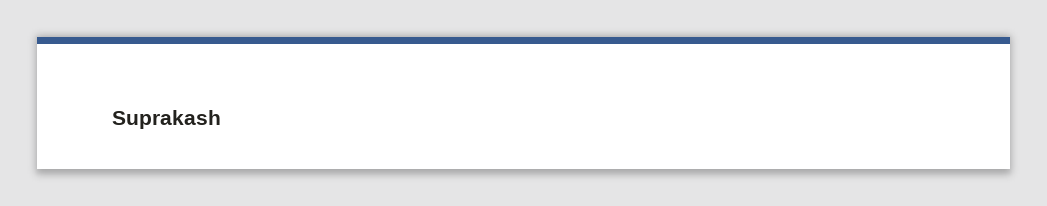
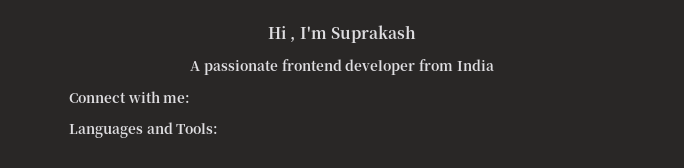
[112,110,221,129] Suprakash -> [268,25,416,43] [190,59,494,75] [69,91,191,103] [69,122,219,138] Hi , I'm Suprakash // A passionate frontend developer from India // Connect with me: // Languages and Tools:

